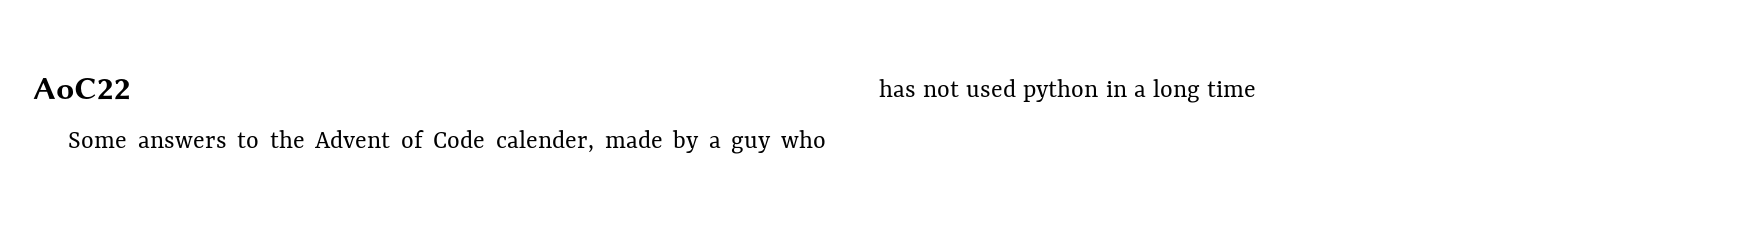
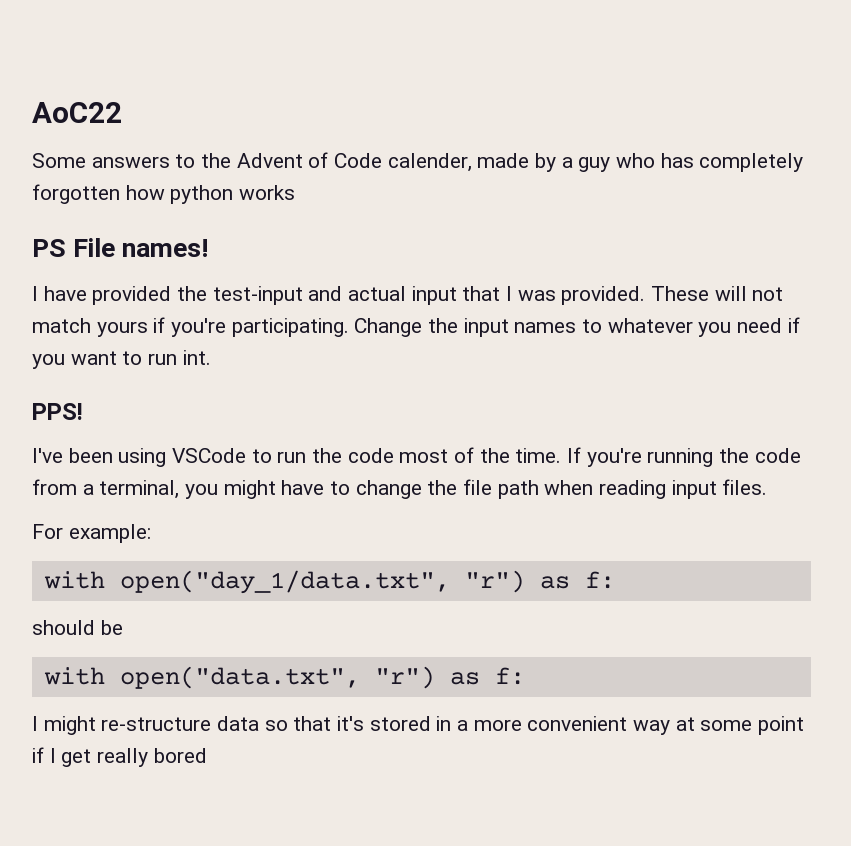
[923,79,1257,103] not used python in a long time -> [699,153,804,172] [32,184,296,204] [32,238,209,257] [32,286,784,305] [32,317,800,337] [32,350,211,369] [32,403,83,420] [32,447,801,467] [32,479,768,499] [32,524,151,543] [43,570,615,594] [32,620,123,635] [43,666,525,689] [32,716,805,735] [32,747,207,767] completely forgotten how python works // PS File names! // I have provided the test-input and actual input that I was provided. These will not match yours if you're participating. Change the input names to whatever you need if you want to run int. // PPS! // I've been using VSCode to run the code most of the time. If you're running the code from a terminal, you might have to change the file path when reading input files. // For example: // with open("day_1/data.txt", "r") as f: // should be // with open("data.txt", "r") as f: // I might re-structure data so that it's stored in a more convenient way at some point if I get really bored

